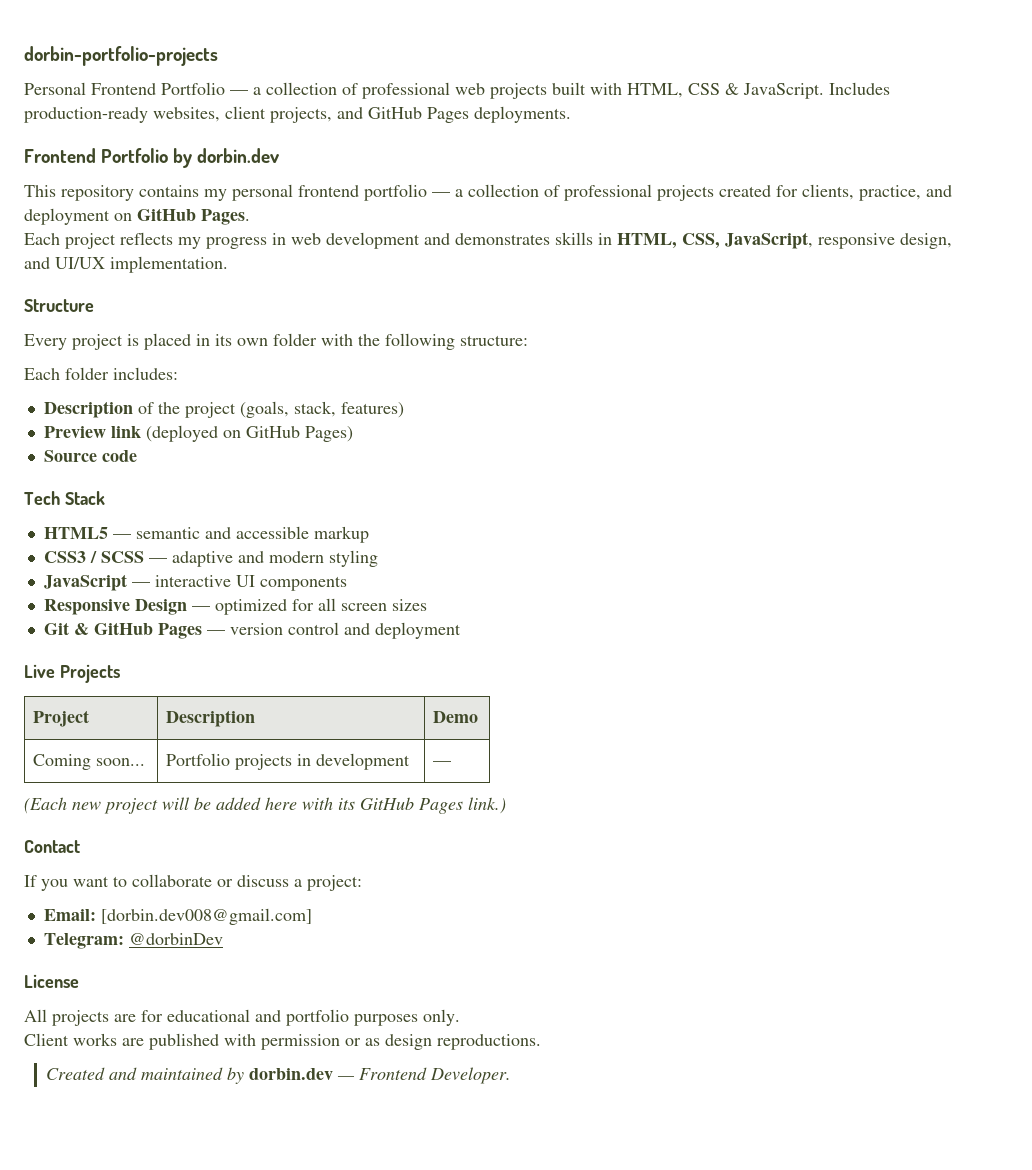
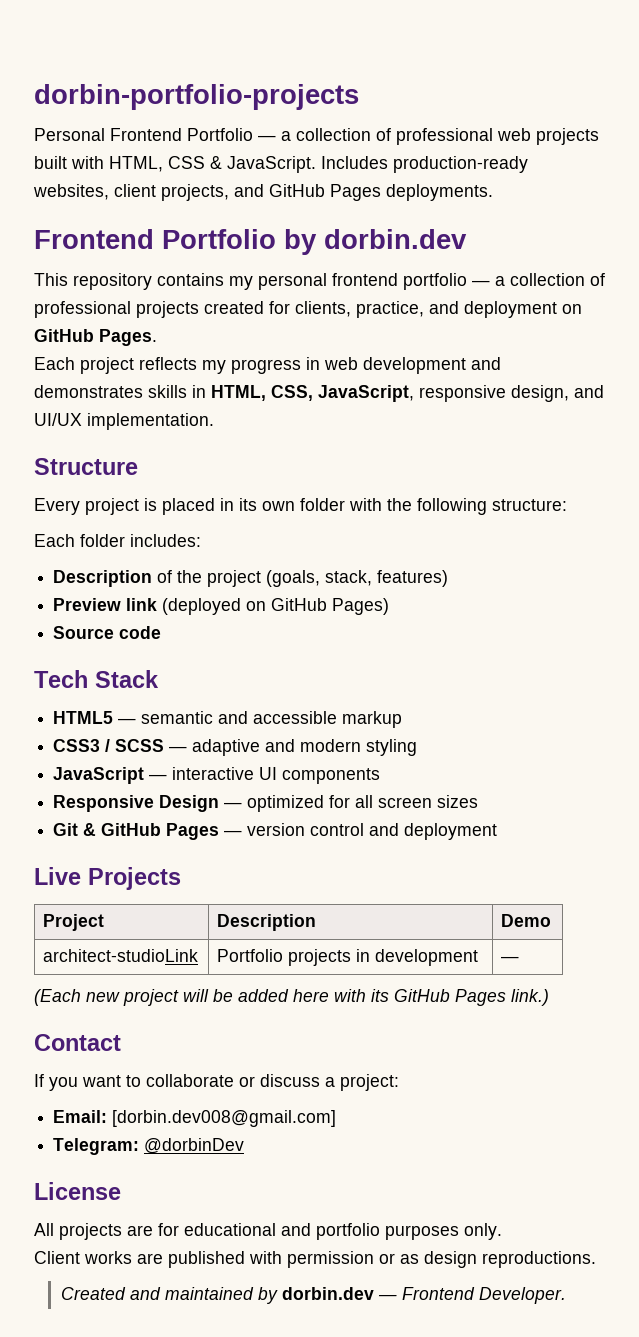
[33,754,146,770] Coming soon... -> [43,949,199,962] architect-studioLink

